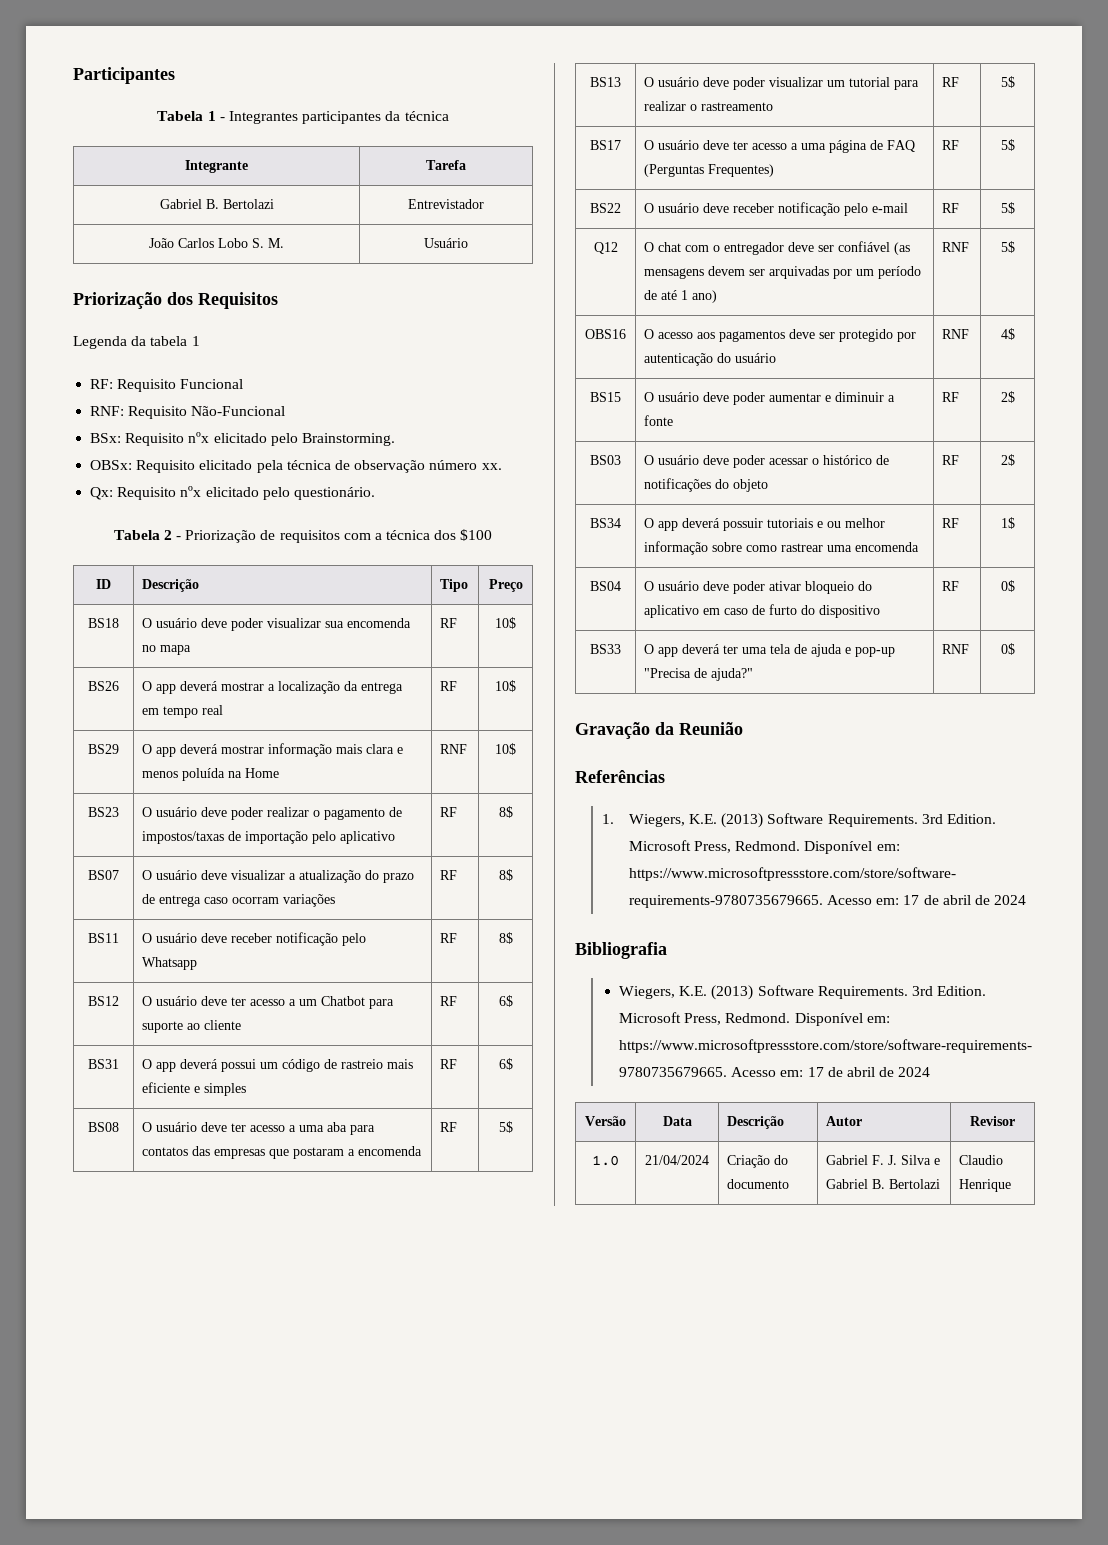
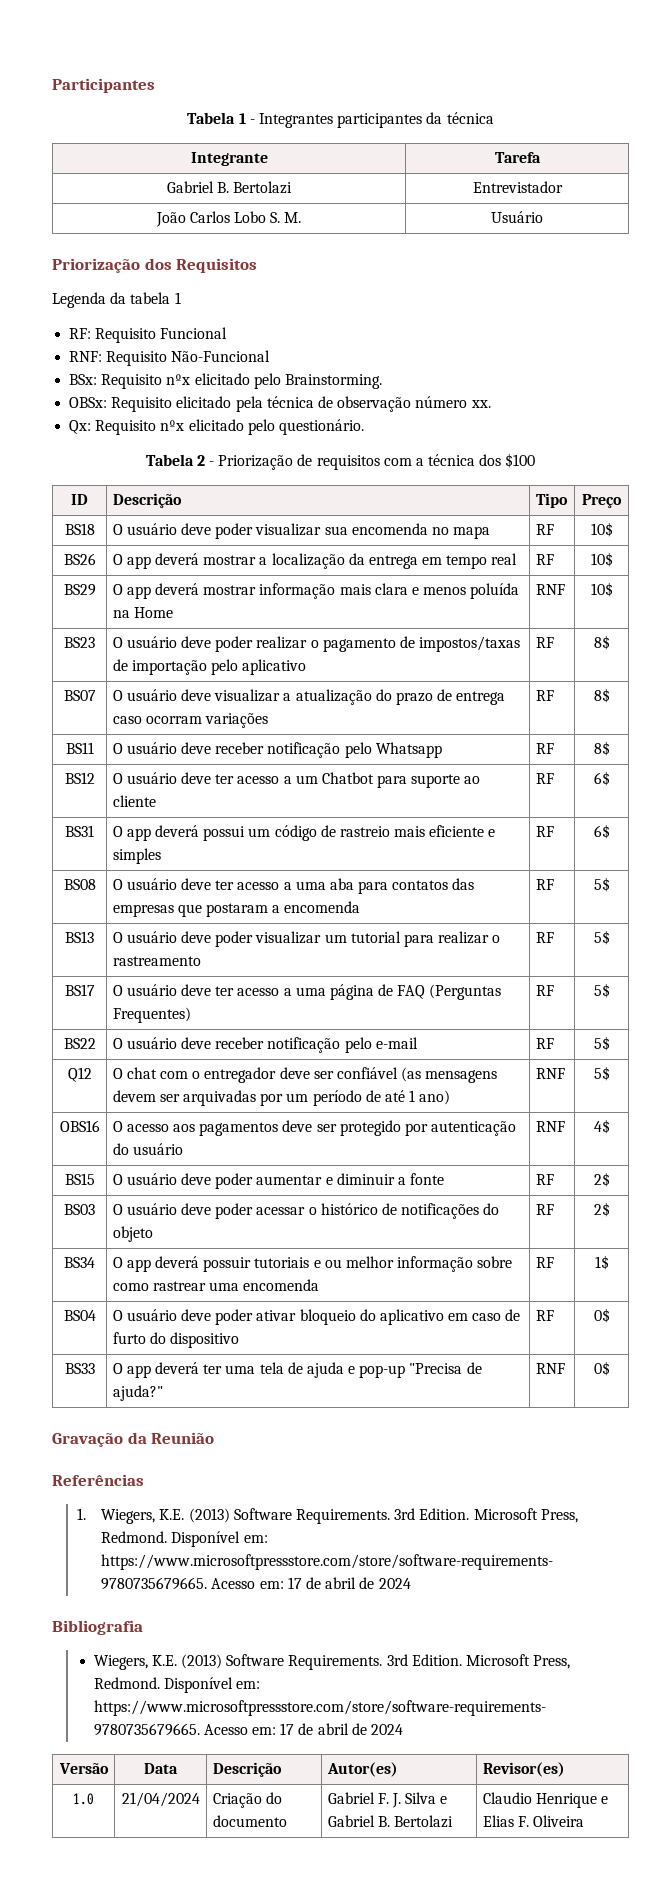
[826,1116,863,1126] [970,1116,1015,1126] Autor | Revisor -> [326,1762,398,1777] [482,1762,565,1777] Autor(es) | Revisor(es)
(1012, 1185) none -> [600,1796,608,1804] [482,1815,584,1827] e Elias F. Oliveira

